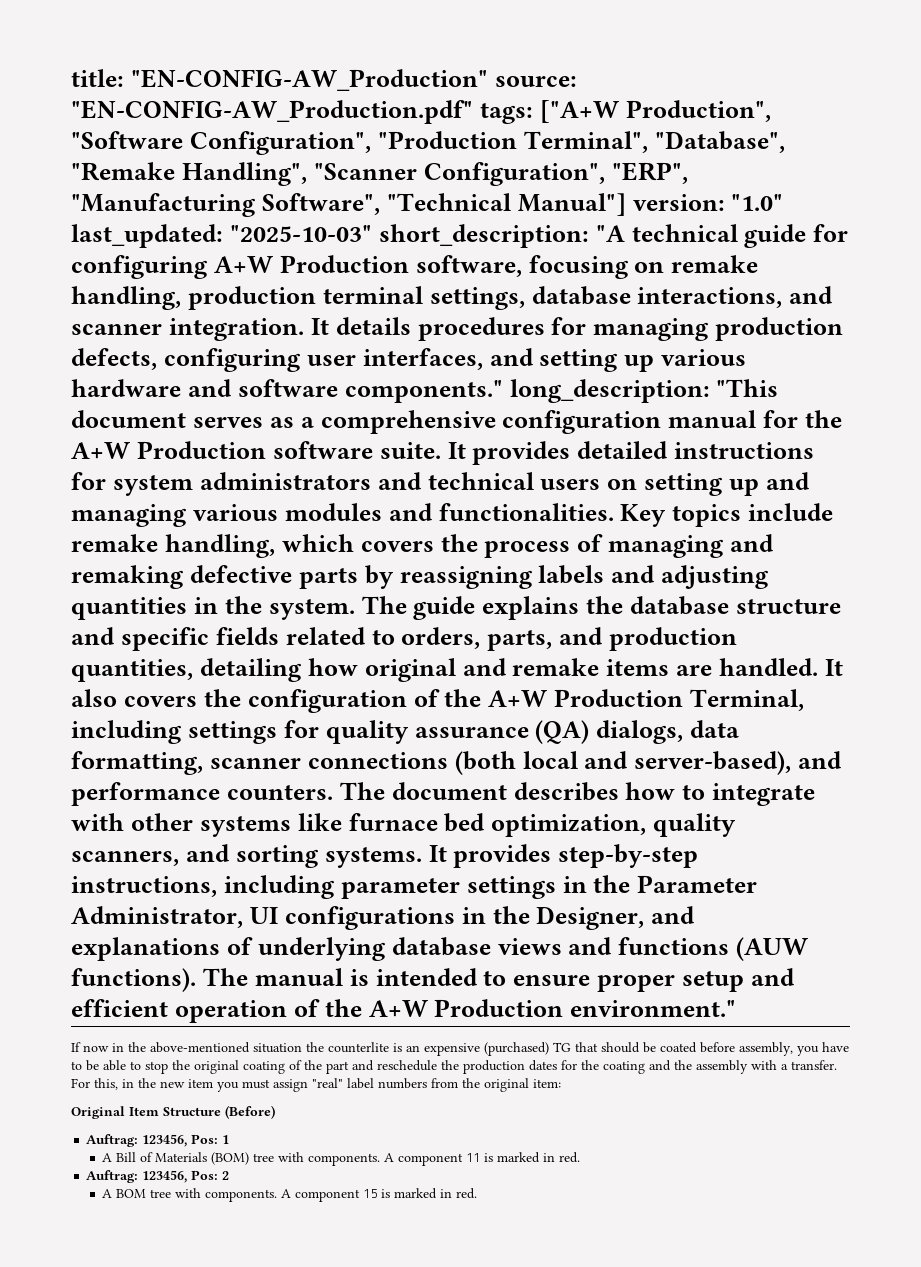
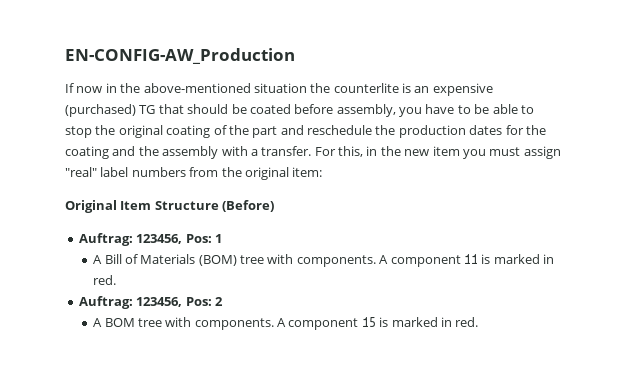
[71,69,577,91] [71,100,771,124] [71,131,785,155] [71,162,688,186] [71,193,784,217] [71,224,849,248] [71,255,759,279] [71,286,834,310] [71,317,844,341] [71,348,747,372] [71,379,779,403] [71,410,843,434] [71,441,815,465] [71,472,810,496] [71,503,834,527] [71,534,775,558] [71,565,770,589] [71,596,841,620] [71,627,738,651] [71,658,843,682] [71,689,805,713] [71,720,740,744] [71,751,843,775] [71,782,816,806] [71,813,737,837] [71,844,699,868] [71,875,758,899] [71,906,696,930] [71,937,810,961] [71,968,795,992] [71,999,737,1023] title: "EN-CONFIG-AW_Production" source: "EN-CONFIG-AW_Production.pdf" tags: ["A+W Production", "Software Configuration", "Production Terminal", "Database", "Remake Handling", "Scanner Configuration", "ERP", "Manufacturing Software", "Technical Manual"] version: "1.0" last_updated: "2025-10-03" short_description: "A technical guide for configuring A+W Production software, focusing on remake handling, production terminal settings, database interactions, and scanner integration. It details procedures for managing production defects, configuring user interfaces, and setting up various hardware and software components." long_description: "This document serves as a comprehensive configuration manual for the A+W Production software suite. It provides detailed instructions for system administrators and technical users on setting up and managing various modules and functionalities. Key topics include remake handling, which covers the process of managing and remaking defective parts by reassigning labels and adjusting quantities in the system. The guide explains the database structure and specific fields related to orders, parts, and production quantities, detailing how original and remake items are handled. It also covers the configuration of the A+W Production Terminal, including settings for quality assurance (QA) dialogs, data formatting, scanner connections (both local and server-based), and performance counters. The document describes how to integrate with other systems like furnace bed optimization, quality scanners, and sorting systems. It provides step-by-step instructions, including parameter settings in the Parameter Administrator, UI configurations in the Designer, and explanations of underlying database views and functions (AUW functions). The manual is intended to ensure proper setup and efficient operation of the A+W Production environment." -> [65,48,295,64] EN-CONFIG-AW_Production

